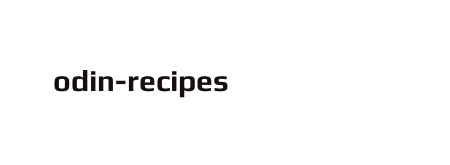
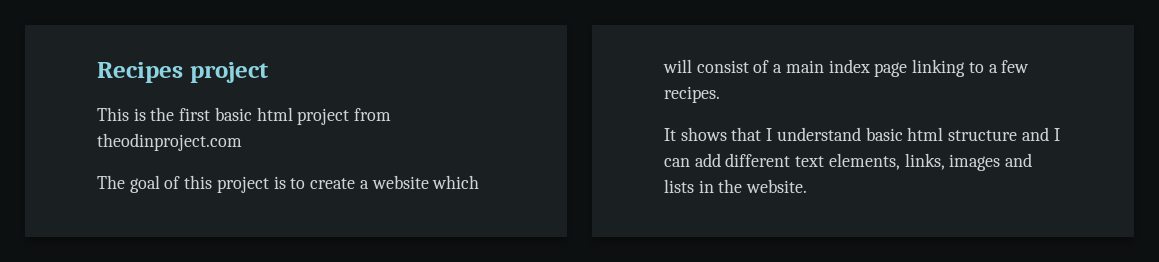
[53,70,229,98] odin-recipes -> [97,62,269,83] [97,107,392,125] [97,133,242,151] [97,175,480,193] [663,59,1030,77] [664,86,720,103] [664,127,1060,141] [664,153,1033,171] [664,179,808,193] Recipes project // This is the first basic html project from theodinproject.com // The goal of this project is to create a website which will consist of a main index page linking to a few recipes. // It shows that I understand basic html structure and I can add different text elements, links, images and lists in the website.

